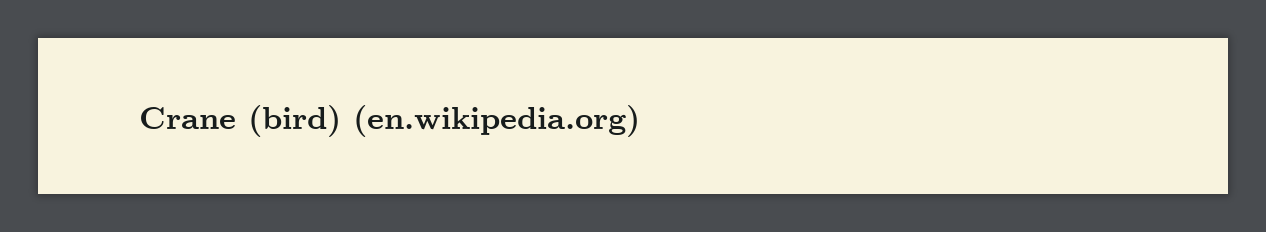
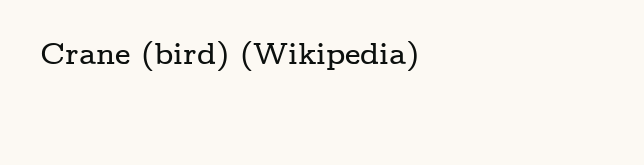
[353,105,640,137] (en.wikipedia.org) -> [240,41,419,72] (Wikipedia)

